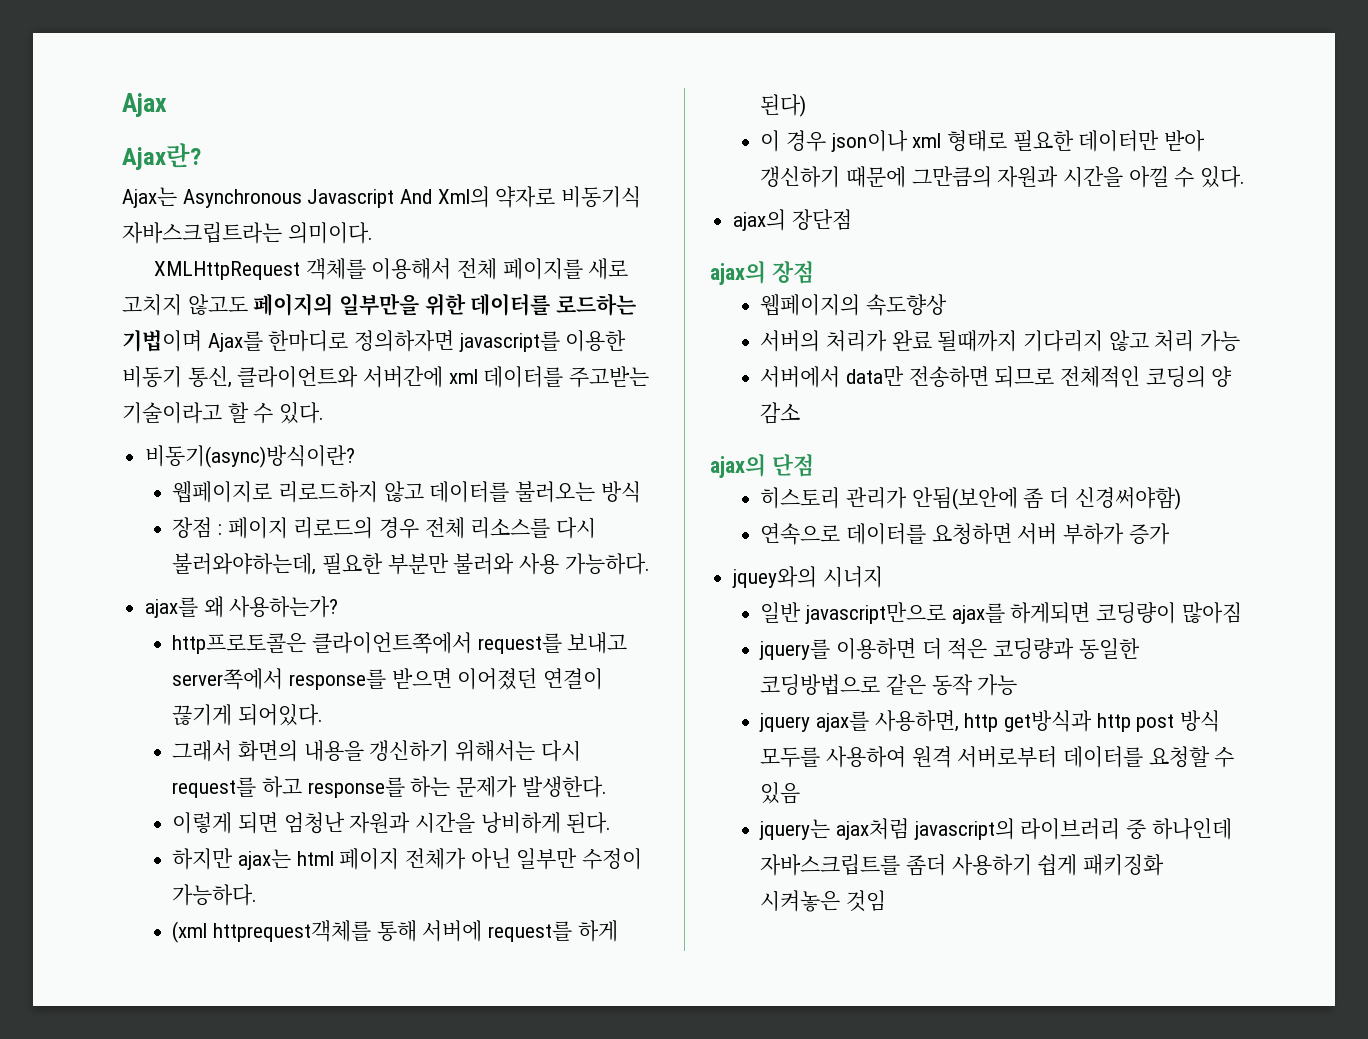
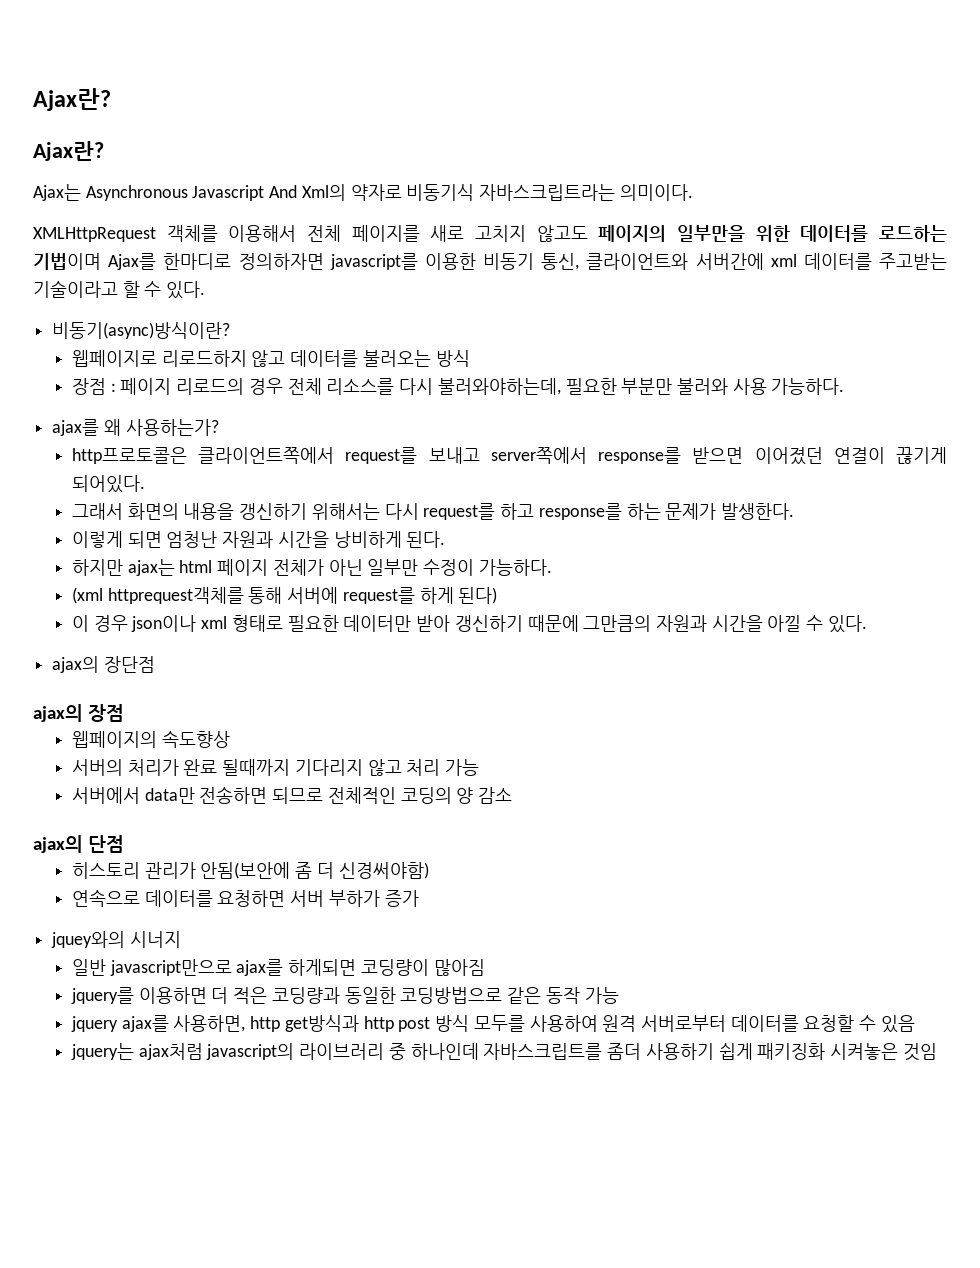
[122,93,167,117] Ajax -> [33,88,111,111] Ajax란?

